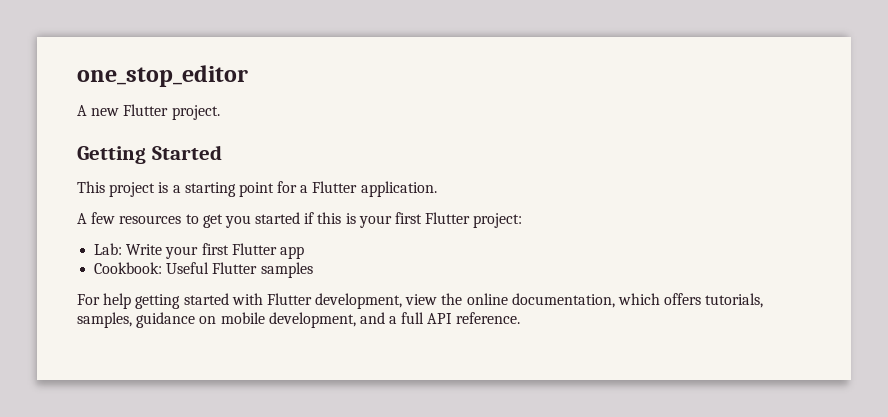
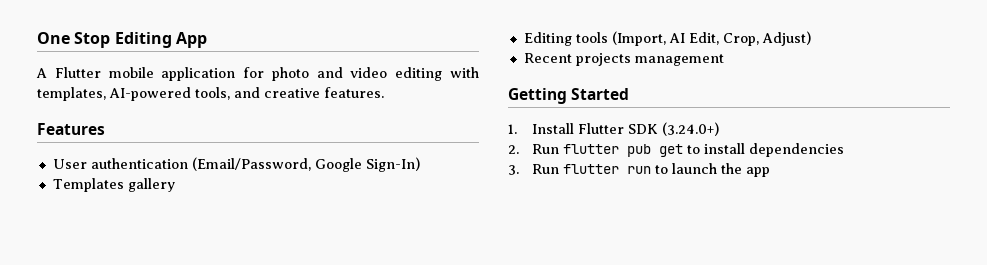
[77,65,248,87] [77,104,220,120] [77,145,222,164] [77,181,437,197] [77,212,523,228] [94,243,304,259] [94,262,313,278] [77,293,764,309] [77,312,520,328] one_stop_editor // A new Flutter project. // Getting Started // This project is a starting point for a Flutter application. // A few resources to get you started if this is your first Flutter project: // Lab: Write your first Flutter app // Cookbook: Useful Flutter samples // For help getting started with Flutter development, view the online documentation, which offers tutorials, samples, guidance on mobile development, and a full API reference. -> [37,32,207,48] [36,67,479,81] [37,87,384,101] [37,123,105,135] [52,157,420,172] [52,178,175,192] [523,31,811,46] [523,53,724,66] [508,88,630,104] [508,122,720,136] [508,143,845,157] [508,163,771,177] One Stop Editing App // A Flutter mobile application for photo and video editing with templates, AI-powered tools, and creative features. // Features // User authentication (Email/Password, Google Sign-In) // Templates gallery // Editing tools (Import, AI Edit, Crop, Adjust) // Recent projects management // Getting Started // 1. Install Flutter SDK (3.24.0+) // 2. Run flutter pub get to install dependencies // 3. Run flutter run to launch the app

